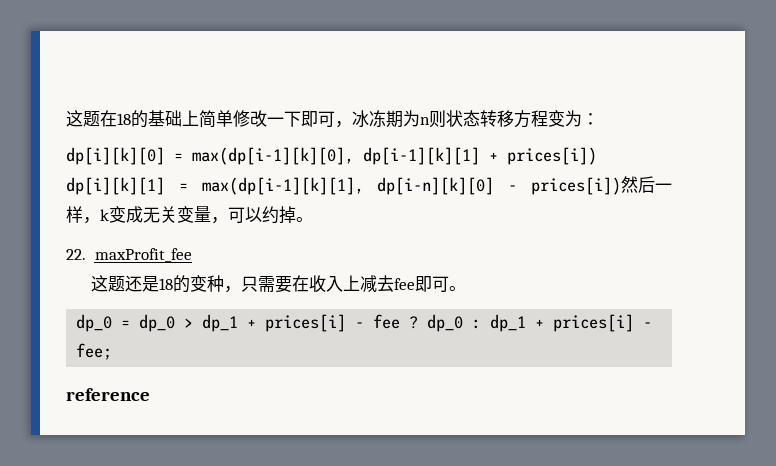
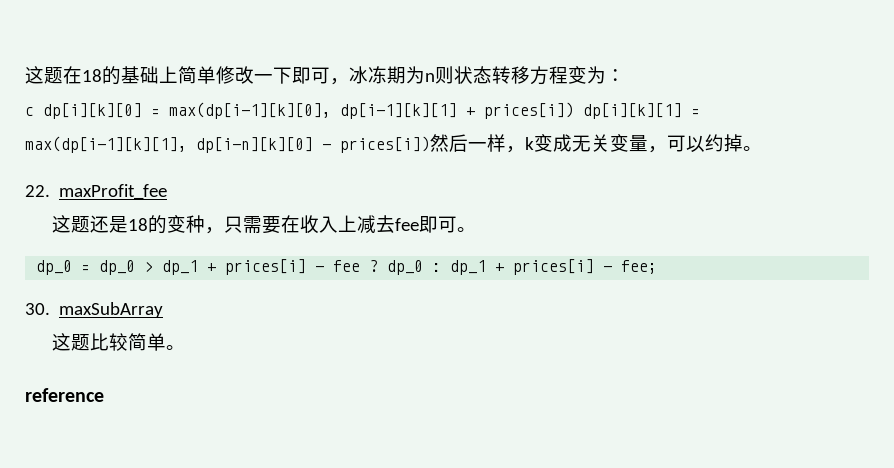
(599, 119) none -> [25,107,34,116] c
(113, 351) none -> [25,302,164,318] [51,333,185,351] // 30. maxSubArray // 这题比较简单。

